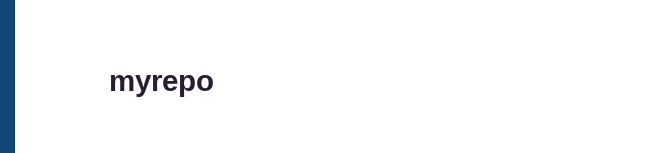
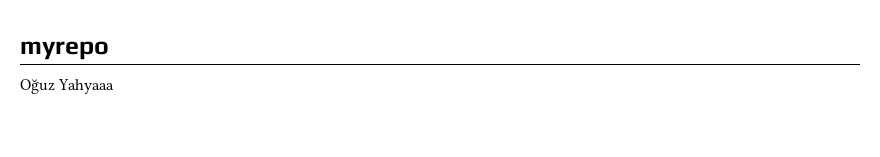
(214, 86) none -> [20,79,115,94] // Oğuz Yahyaaa

